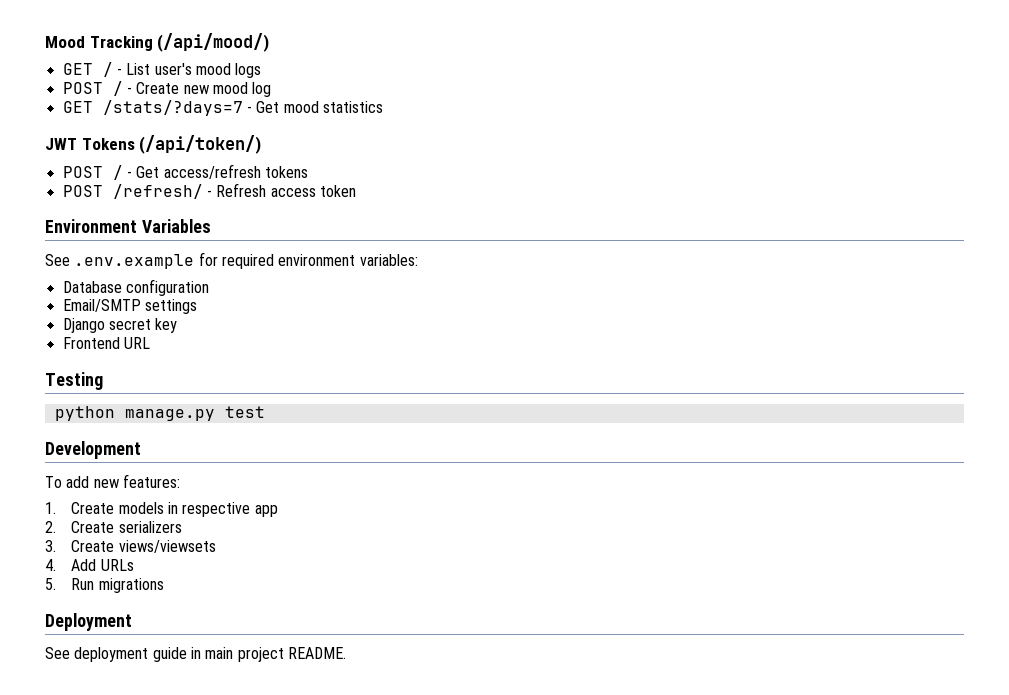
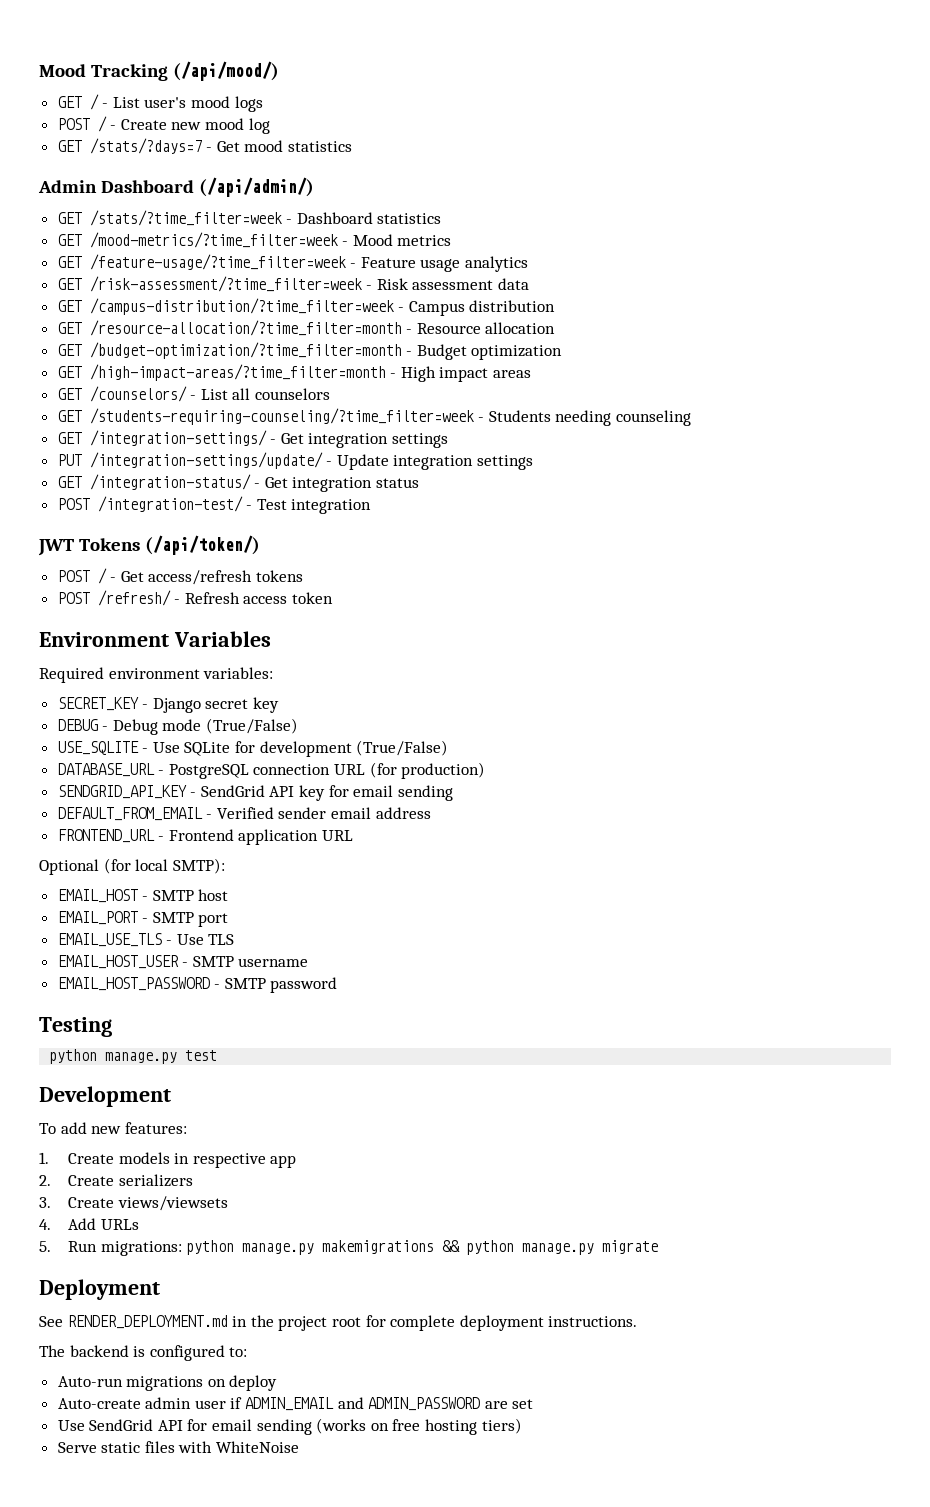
(383, 107) none -> [38,177,315,197] [57,210,442,226] [57,232,452,248] [57,254,529,272] [57,276,530,292] [57,298,556,316] [57,320,556,336] [57,342,563,360] [57,364,532,382] [57,386,331,402] [57,408,692,426] [57,430,449,448] [57,452,534,470] [57,474,420,492] [57,496,372,514] // Admin Dashboard (/api/admin/) // GET /stats/?time_filter=week - Dashboard statistics // GET /mood-metrics/?time_filter=week - Mood metrics // GET /feature-usage/?time_filter=week - Feature usage analytics // GET /risk-assessment/?time_filter=week - Risk assessment data // GET /campus-distribution/?time_filter=week - Campus distribution // GET /resource-allocation/?time_filter=month - Resource allocation // GET /budget-optimization/?time_filter=month - Budget optimization // GET /high-impact-areas/?time_filter=month - High impact areas // GET /counselors/ - List all counselors // GET /students-requiring-counseling/?time_filter=week - Students needing counseling // GET /integration-settings/ - Get integration settings // PUT /integration-settings/update/ - Update integration settings // GET /integration-status/ - Get integration status // POST /integration-test/ - Test integration
[45,252,418,269] [62,279,209,296] [62,299,197,314] [62,318,178,333] [62,337,150,349] See .env.example for required environment variables: // Database configuration // Email/SMTP settings // Django secret key // Frontend URL -> [39,667,274,683] [57,697,280,713] [57,718,299,735] [57,740,449,757] [57,762,486,779] [57,785,453,801] [57,807,431,821] [57,829,354,845] [39,858,225,875] [57,889,229,903] [57,911,229,927] [57,933,235,947] [57,955,309,969] [57,977,338,993] Required environment variables: // SECRET_KEY - Django secret key // DEBUG - Debug mode (True/False) // USE_SQLITE - Use SQLite for development (True/False) // DATABASE_URL - PostgreSQL connection URL (for production) // SENDGRID_API_KEY - SendGrid API key for email sending // DEFAULT_FROM_EMAIL - Verified sender email address // FRONTEND_URL - Frontend application URL // Optional (for local SMTP): // EMAIL_HOST - SMTP host // EMAIL_PORT - SMTP port // EMAIL_USE_TLS - Use TLS // EMAIL_HOST_USER - SMTP username // EMAIL_HOST_PASSWORD - SMTP password
[98,578,164,593] [45,613,132,631] [45,647,346,662] migrations // Deployment // See deployment guide in main project README. -> [100,1240,659,1256] [39,1279,160,1300] [39,1315,638,1331] [39,1345,248,1361] [57,1375,278,1391] [57,1397,534,1411] [57,1418,522,1435] [57,1441,300,1453] migrations: python manage.py makemigrations && python manage.py migrate // Deployment // See RENDER_DEPLOYMENT.md in the project root for complete deployment instructions. // The backend is configured to: // Auto-run migrations on deploy // Auto-create admin user if ADMIN_EMAIL and ADMIN_PASSWORD are set // Use SendGrid API for email sending (works on free hosting tiers) // Serve static files with WhiteNoise

